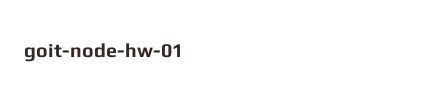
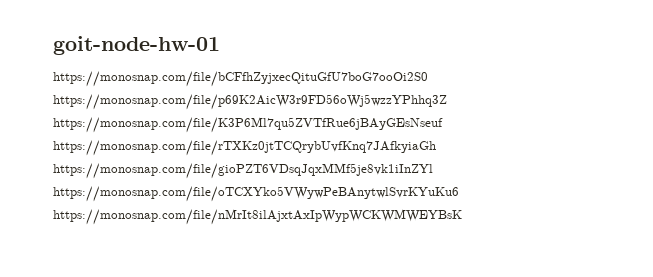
(183, 52) none -> [53,71,428,87] [53,94,447,110] [53,117,443,133] [53,140,436,156] [53,163,433,179] [53,186,459,202] [53,209,462,225] // https://monosnap.com/file/bCFfhZyjxecQituGfU7boG7ooOi2S0 https://monosnap.com/file/p69K2AicW3r9FD56oWj5wzzYPhhq3Z https://monosnap.com/file/K3P6Ml7qu5ZVTfRue6jBAyGEsNseuf https://monosnap.com/file/rTXKz0jtTCQrybUvfKnq7JAfkyiaGh https://monosnap.com/file/gioPZT6VDsqJqxMMf5je8vk1iInZYl https://monosnap.com/file/oTCXYko5VWywPeBAnytwlSvrKYuKu6 https://monosnap.com/file/nMrIt8ilAjxtAxIpWypWCKWMWEYBsK

